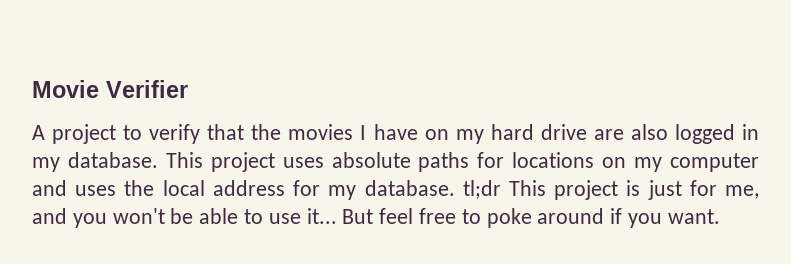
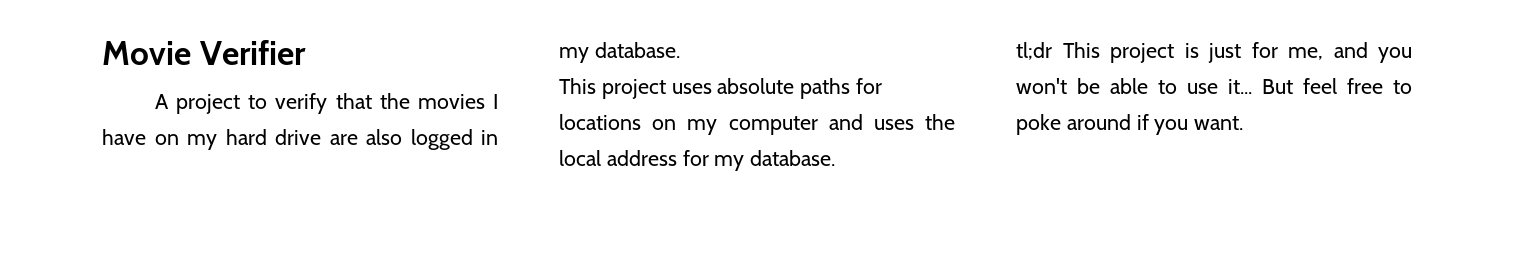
(158, 160) none -> (680, 50) //
(455, 188) none -> (836, 158) //

